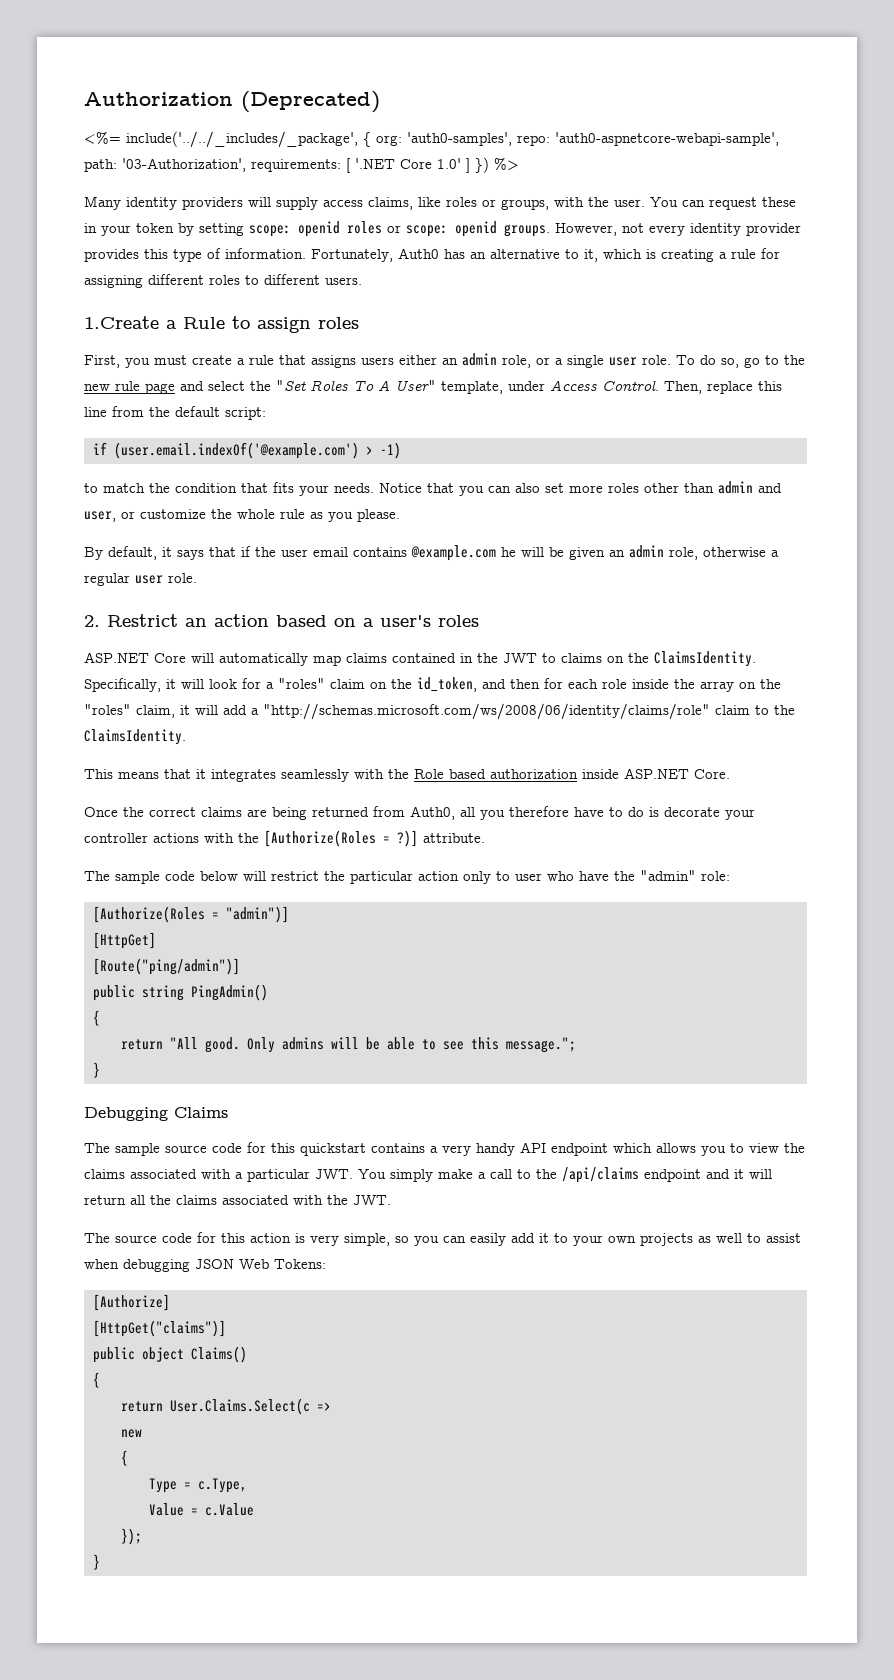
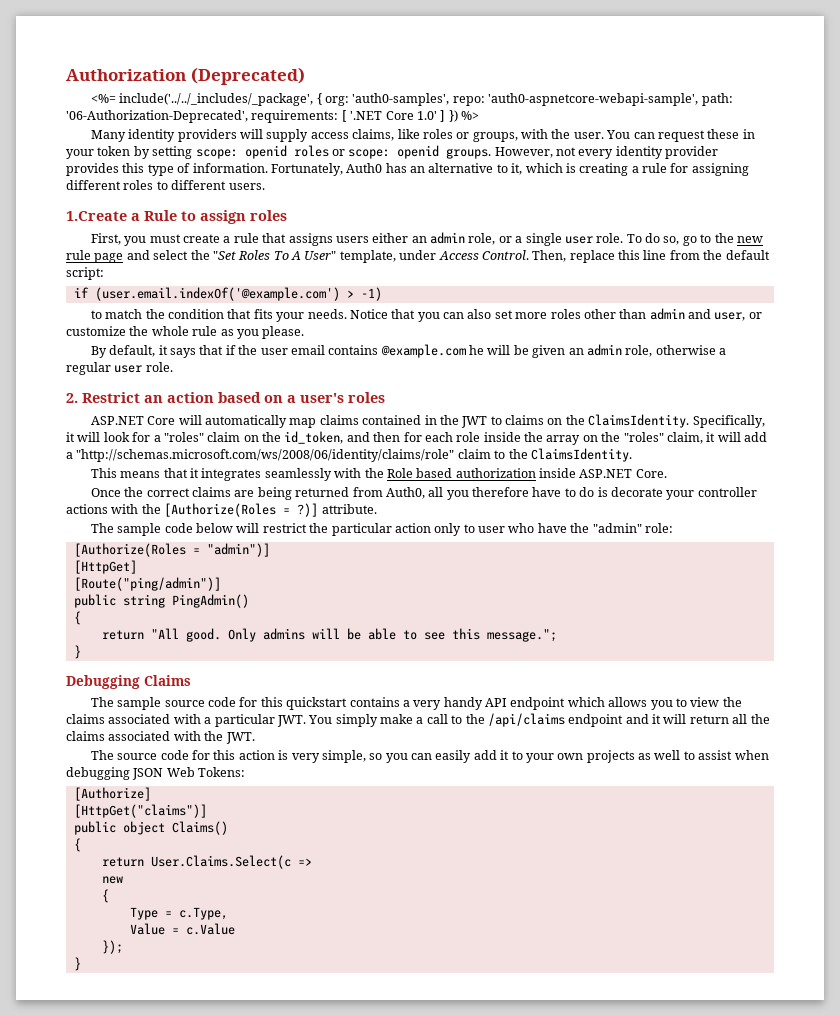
[122,158,246,172] '03-Authorization', -> [66,110,248,123] '06-Authorization-Deprecated',

